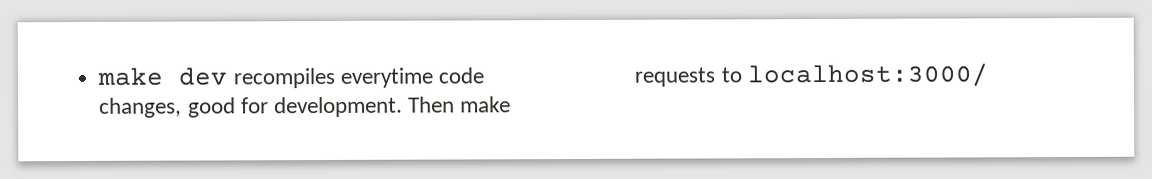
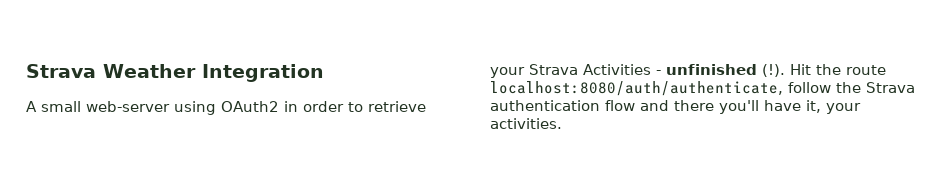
[97,67,484,89] [99,96,512,118] [634,63,988,88] make dev recompiles everytime code changes, good for development. Then make requests to localhost:3000/ -> [26,64,324,82] [26,101,426,115] [490,64,886,78] [490,81,915,96] [490,100,861,114] [490,118,562,129] Strava Weather Integration // A small web-server using OAuth2 in order to retrieve your Strava Activities - unfinished (!). Hit the route localhost:8080/auth/authenticate, follow the Strava authentication flow and there you'll have it, your activities.

